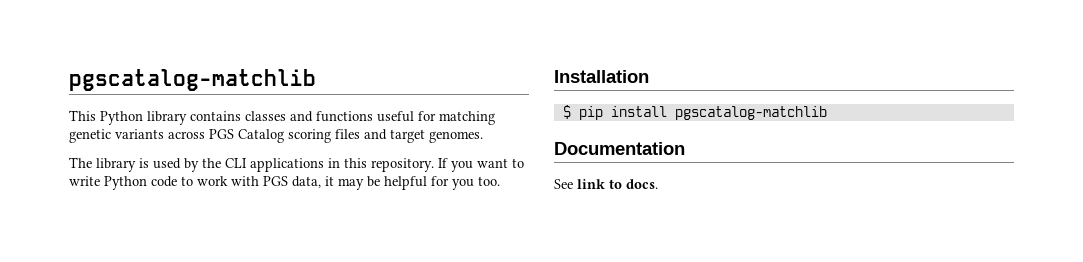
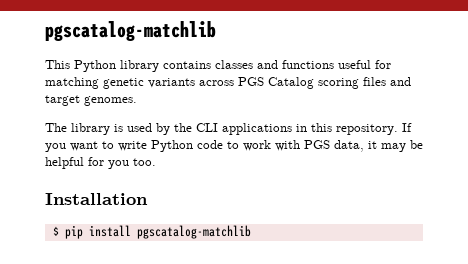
[554,142,685,155] [554,179,658,189] // Documentation // See link to docs. -> (251, 232) none

